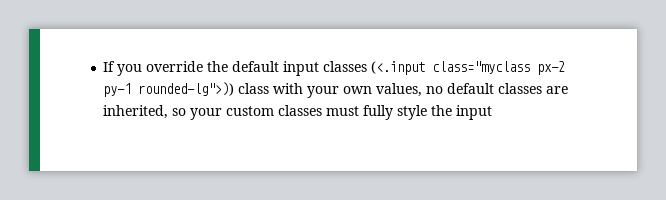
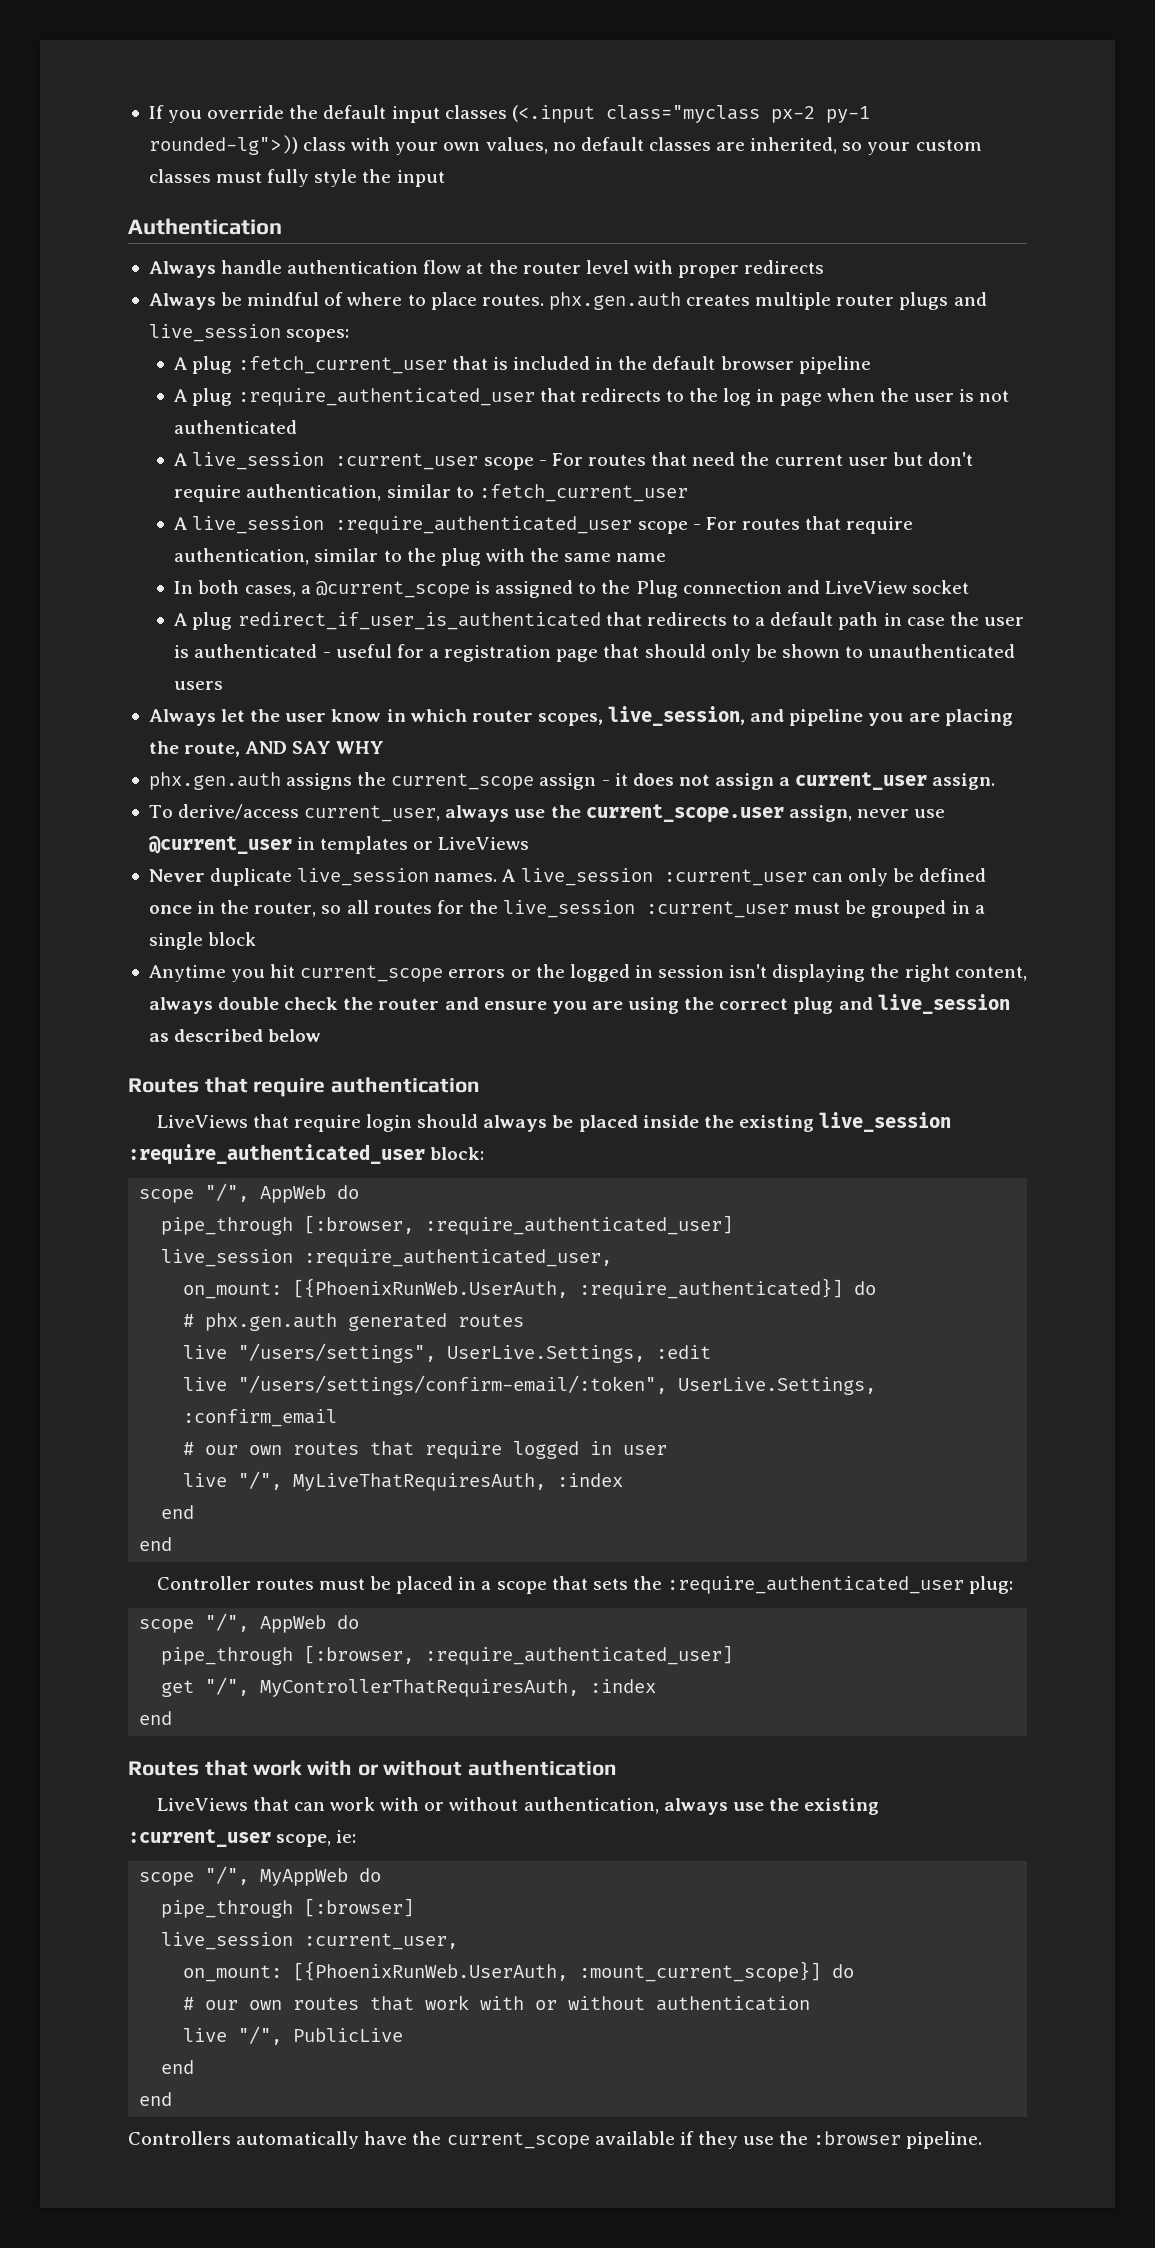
(493, 112) none -> [128,218,282,235] [148,260,825,278] [148,292,987,310] [148,324,350,342] [174,356,871,374] [174,388,1010,406] [174,420,298,434] [174,452,973,470] [174,484,688,502] [174,516,914,534] [174,548,667,566] [174,580,970,598] [174,612,1024,630] [174,644,1016,662] [174,681,224,690] [148,706,1013,726] [148,741,385,757] [148,772,996,790] [148,804,946,823] [147,836,530,854] [148,868,987,886] [148,900,985,918] [148,932,257,950] [148,964,1027,982] [148,994,1010,1014] [148,1029,322,1042] [128,1077,481,1097] [156,1112,952,1132] [128,1144,485,1165] [139,1183,360,1203] [161,1215,734,1235] [161,1249,613,1267] [183,1278,877,1299] [183,1313,525,1331] [183,1343,712,1363] [183,1375,877,1395] [183,1409,338,1427] [183,1441,668,1459] [183,1471,624,1491] [161,1505,195,1519] [139,1537,173,1551] [156,1576,1014,1594] [139,1613,360,1633] [161,1645,734,1665] [161,1677,657,1697] [139,1711,173,1725] [128,1760,618,1776] [156,1797,880,1815] [128,1829,357,1847] [139,1866,382,1886] [161,1898,415,1918] [161,1932,459,1950] [183,1961,855,1982] [183,1995,811,2011] [183,2026,404,2045] [161,2060,195,2074] [139,2092,173,2106] [128,2131,983,2149] // Authentication // Always handle authentication flow at the router level with proper redirects // Always be mindful of where to place routes. phx.gen.auth creates multiple router plugs and live_session scopes: // A plug :fetch_current_user that is included in the default browser pipeline // A plug :require_authenticated_user that redirects to the log in page when the user is not authenticated // A live_session :current_user scope - For routes that need the current user but don't require authentication, similar to :fetch_current_user // A live_session :require_authenticated_user scope - For routes that require authentication, similar to the plug with the same name // In both cases, a @current_scope is assigned to the Plug connection and LiveView socket // A plug redirect_if_user_is_authenticated that redirects to a default path in case the user is authenticated - useful for a registration page that should only be shown to unauthenticated users // Always let the user know in which router scopes, live_session, and pipeline you are placing the route, AND SAY WHY // phx.gen.auth assigns the current_scope assign - it does not assign a current_user assign. // To derive/access current_user, always use the current_scope.user assign, never use @current_user in templates or LiveViews // Never duplicate live_session names. A live_session :current_user can only be defined once in the router, so all routes for the live_session :current_user must be grouped in a single block // Anytime you hit current_scope errors or the logged in session isn't displaying the right content, always double check the router and ensure you are using the correct plug and live_session as described below // Routes that require authentication // LiveViews that require login should always be placed inside the existing live_session :require_authenticated_user block: // scope "/", AppWeb do // pipe_through [:browser, :require_authenticated_user] // live_session :require_authenticated_user, // on_mount: [{PhoenixRunWeb.UserAuth, :require_authenticated}] do // # phx.gen.auth generated routes // live "/users/settings", UserLive.Settings, :edit // live "/users/settings/confirm-email/:token", UserLive.Settings, :confirm_email // # our own routes that require logged in user // live "/", MyLiveThatRequiresAuth, :index // end // end // Controller routes must be placed in a scope that sets the :require_authenticated_user plug: // scope "/", AppWeb do // pipe_through [:browser, :require_authenticated_user] // get "/", MyControllerThatRequiresAuth, :index // end // Routes that work with or without authentication // LiveViews that can work with or without authentication, always use the existing :current_user scope, ie: // scope "/", MyAppWeb do // pipe_through [:browser] // live_session :current_user, // on_mount: [{PhoenixRunWeb.UserAuth, :mount_current_scope}] do // # our own routes that work with or without authentication // live "/", PublicLive // end // end // Controllers automatically have the current_scope available if they use the :browser pipeline.

